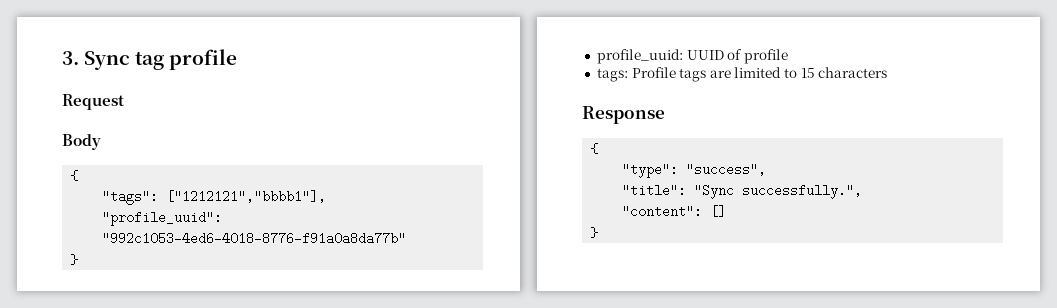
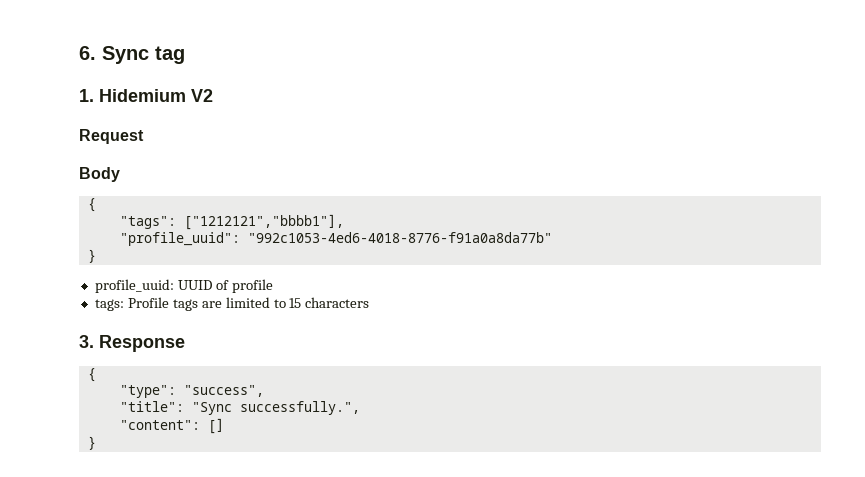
[62,51,79,65] 3. -> [79,46,96,60] 6.
[169,49,238,70] profile -> [79,89,213,102] // 1. Hidemium V2
(888, 72) none -> [79,335,94,348] 3.

